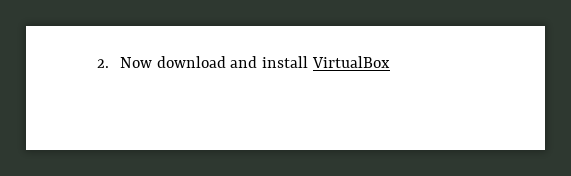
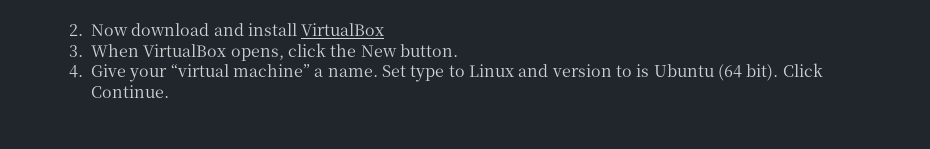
(390, 62) none -> [69,43,459,61] [69,63,823,82] [91,85,170,98] // 3. When VirtualBox opens, click the New button. // 4. Give your “virtual machine” a name. Set type to Linux and version to is Ubuntu (64 bit). Click Continue.

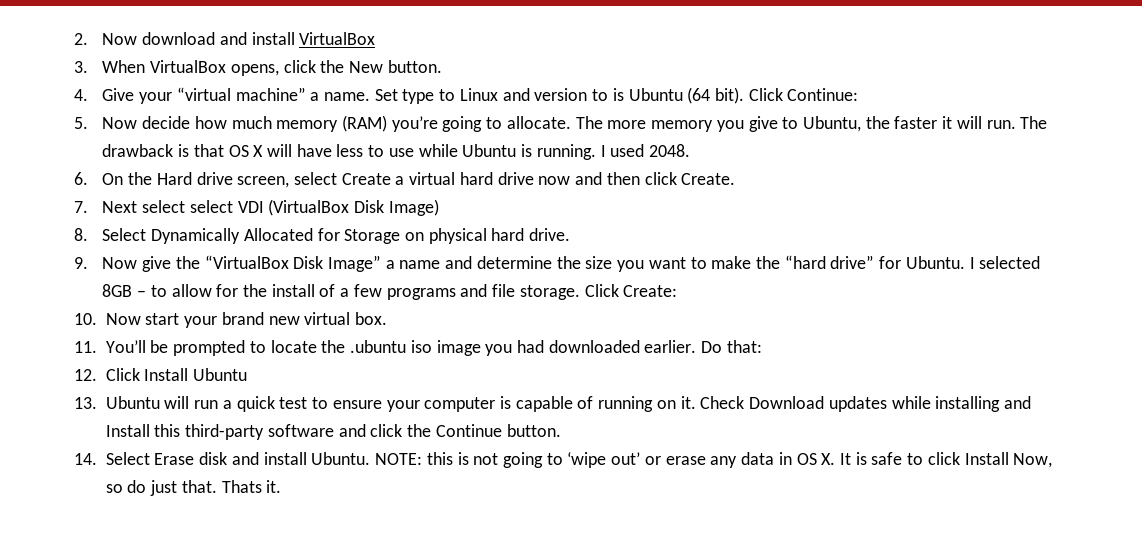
[91,85,170,98] Continue. -> [787,88,859,101] [74,115,1048,132] [102,144,691,160] [74,172,736,188] [74,199,439,216] [74,228,571,244] [74,255,1041,272] [102,284,678,300] [74,312,388,328] [74,340,762,356] [74,368,248,381] [74,396,1031,412] [105,424,561,440] [74,452,1053,468] [105,480,282,496] Continue: // 5. Now decide how much memory (RAM) you’re going to allocate. The more memory you give to Ubuntu, the faster it will run. The drawback is that OS X will have less to use while Ubuntu is running. I used 2048. // 6. On the Hard drive screen, select Create a virtual hard drive now and then click Create. // 7. Next select select VDI (VirtualBox Disk Image) // 8. Select Dynamically Allocated for Storage on physical hard drive. // 9. Now give the “VirtualBox Disk Image” a name and determine the size you want to make the “hard drive” for Ubuntu. I selected 8GB – to allow for the install of a few programs and file storage. Click Create: // 10. Now start your brand new virtual box. // 11. You’ll be prompted to locate the .ubuntu iso image you had downloaded earlier. Do that: // 12. Click Install Ubuntu // 13. Ubuntu will run a quick test to ensure your computer is capable of running on it. Check Download updates while installing and Install this third-party software and click the Continue button. // 14. Select Erase disk and install Ubuntu. NOTE: this is not going to ‘wipe out’ or erase any data in OS X. It is safe to click Install Now, so do just that. Thats it.

